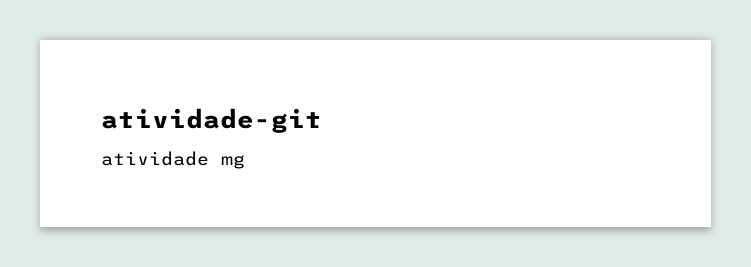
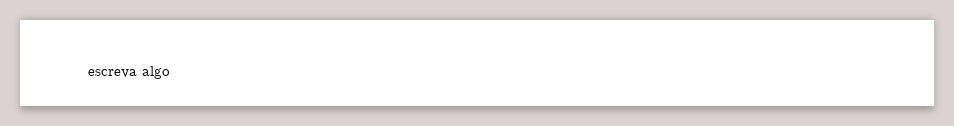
[101,108,322,133] [101,151,245,169] atividade-git // atividade mg -> [88,66,170,79] escreva algo

